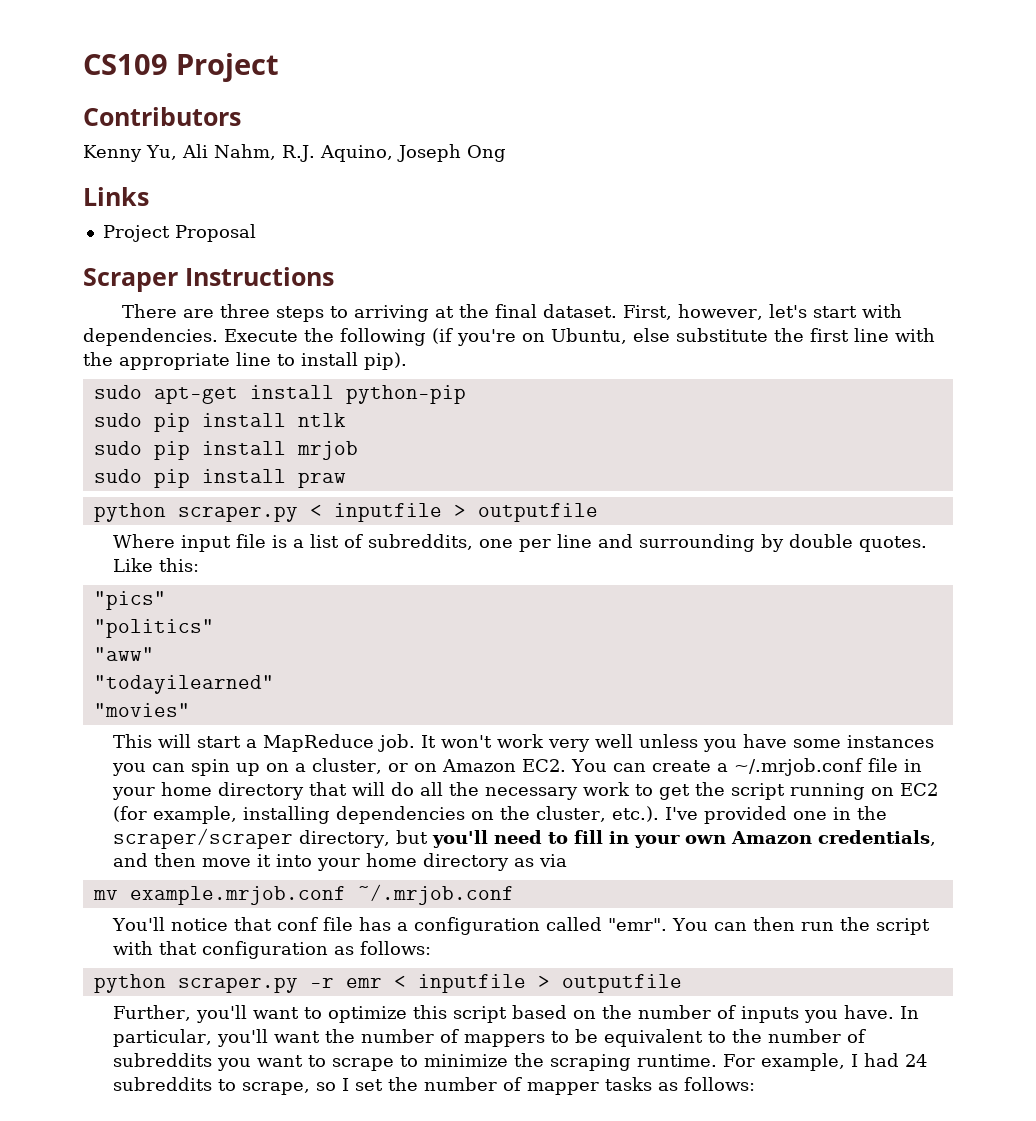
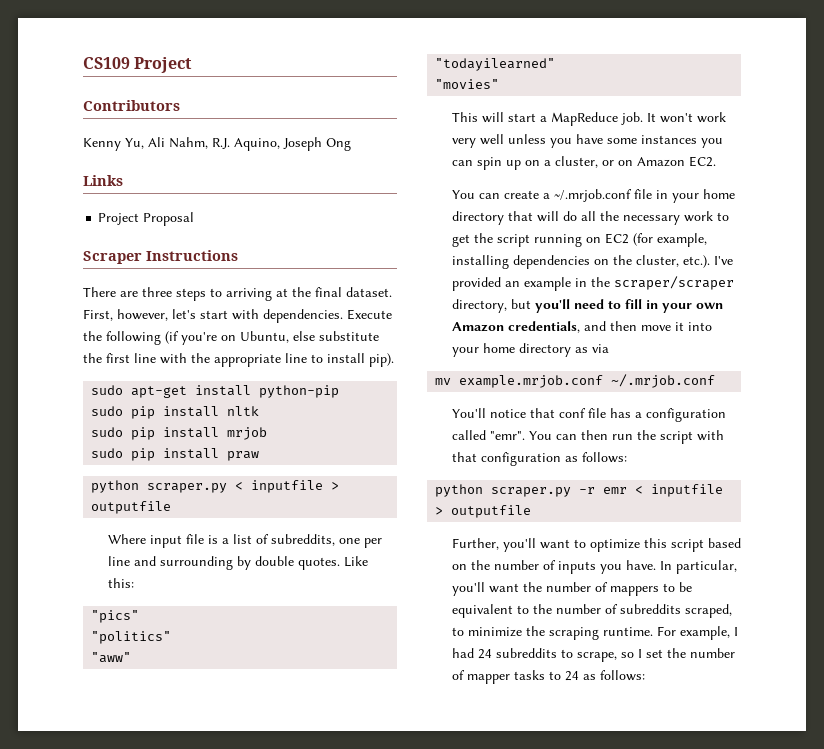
[297,413,346,427] ntlk -> [227,406,260,416] nltk
(566, 765) none -> (716, 161) //
[792,811,827,820] one -> [504,277,571,291] an example
[216,1055,394,1071] you want to scrape -> [684,604,732,618] scraped,
(652, 1084) none -> [548,671,579,681] to 24

